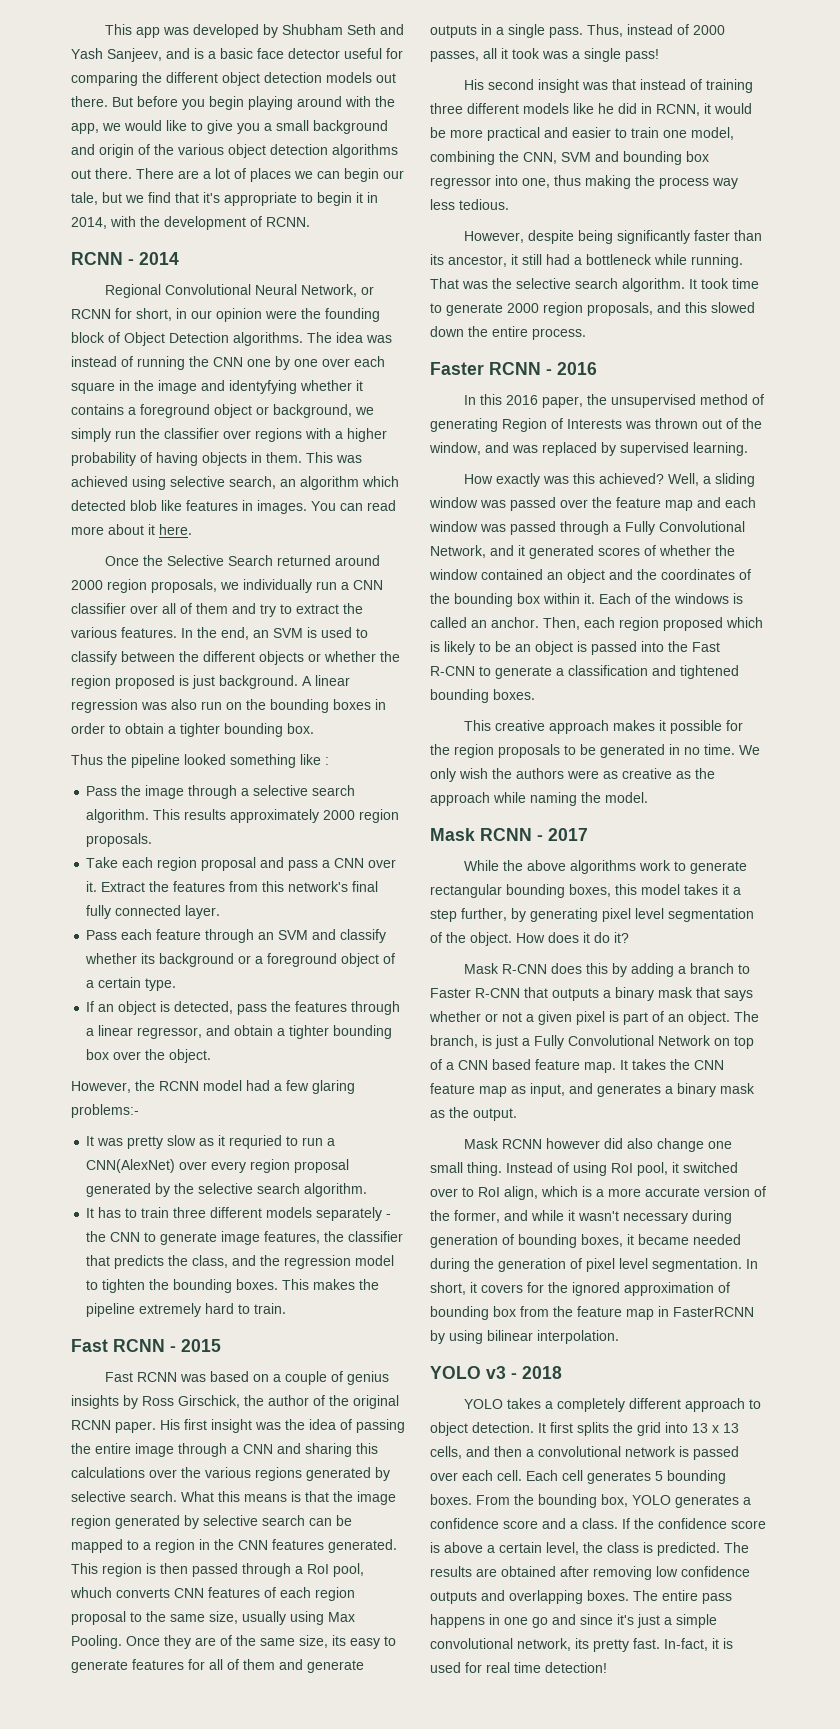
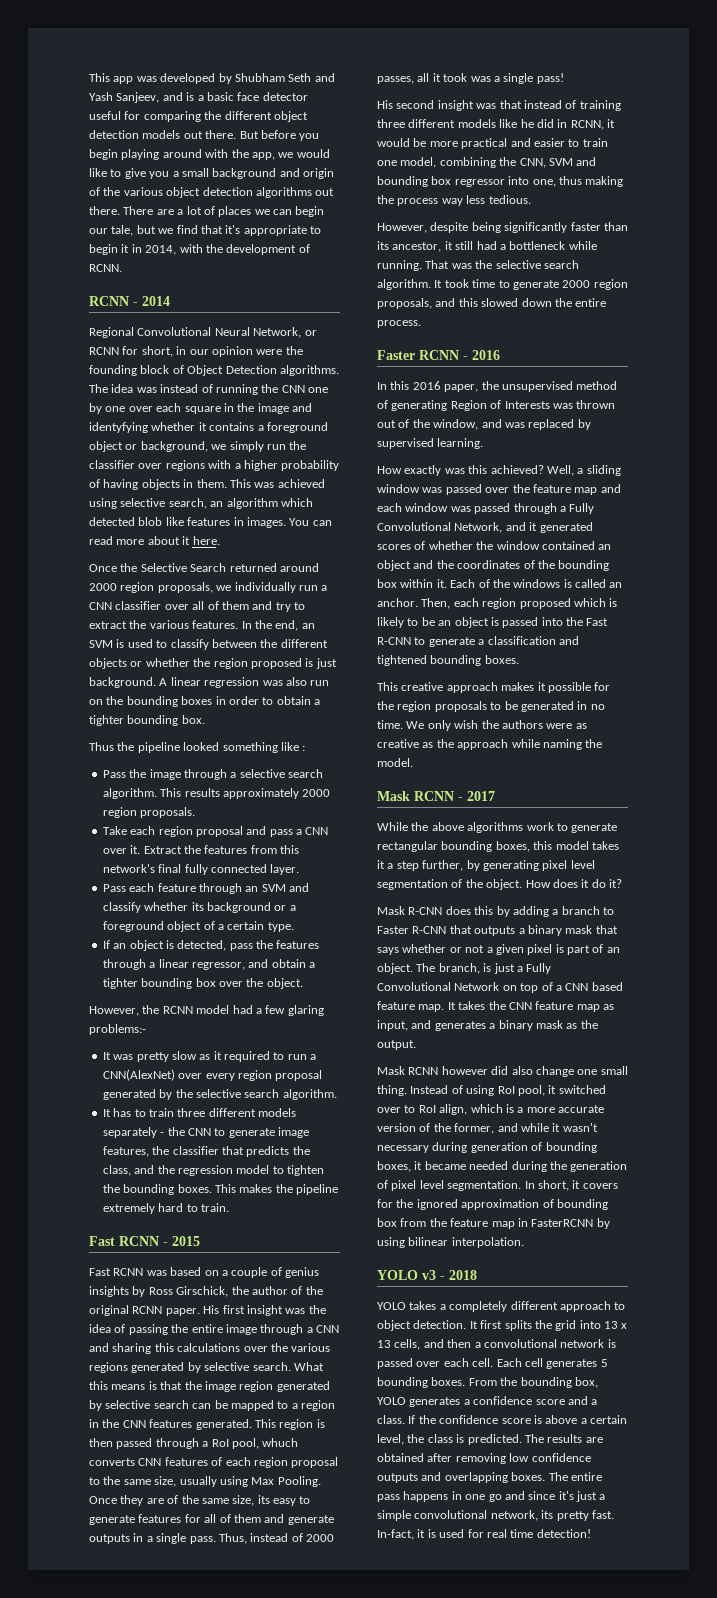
[229,1135,283,1149] requried -> [224,1051,270,1062] required

